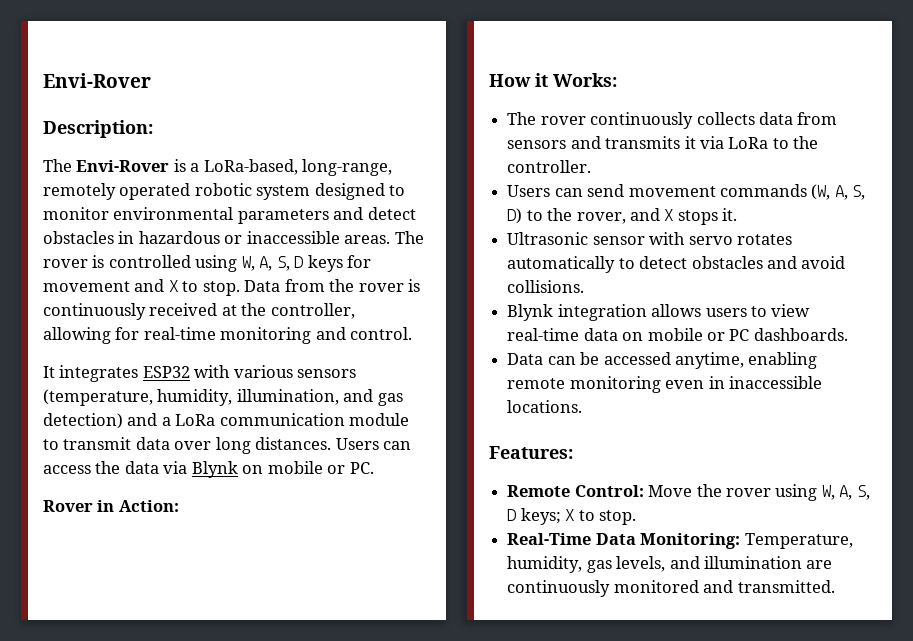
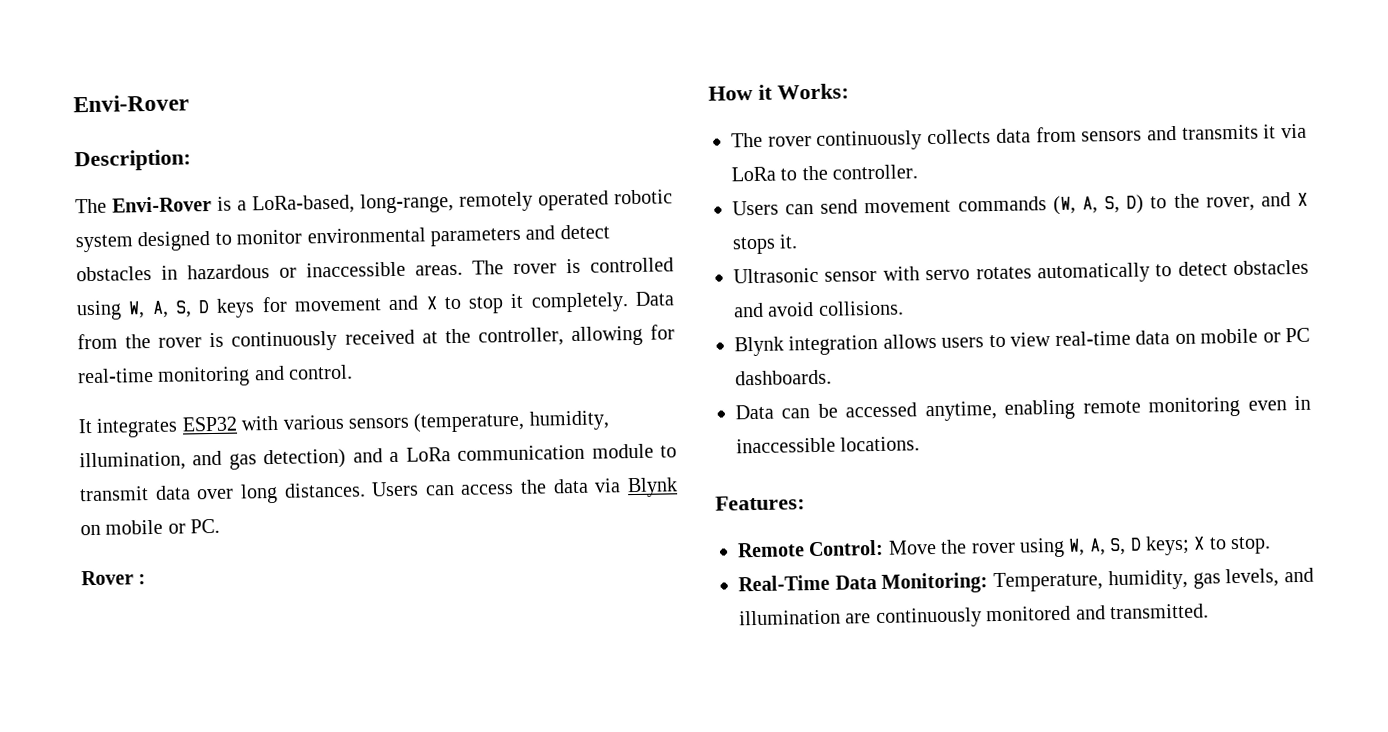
[202,281,240,296] stop. -> [468,292,629,314] stop it completely.
[97,500,179,512] in Action: -> [138,574,147,585] :

